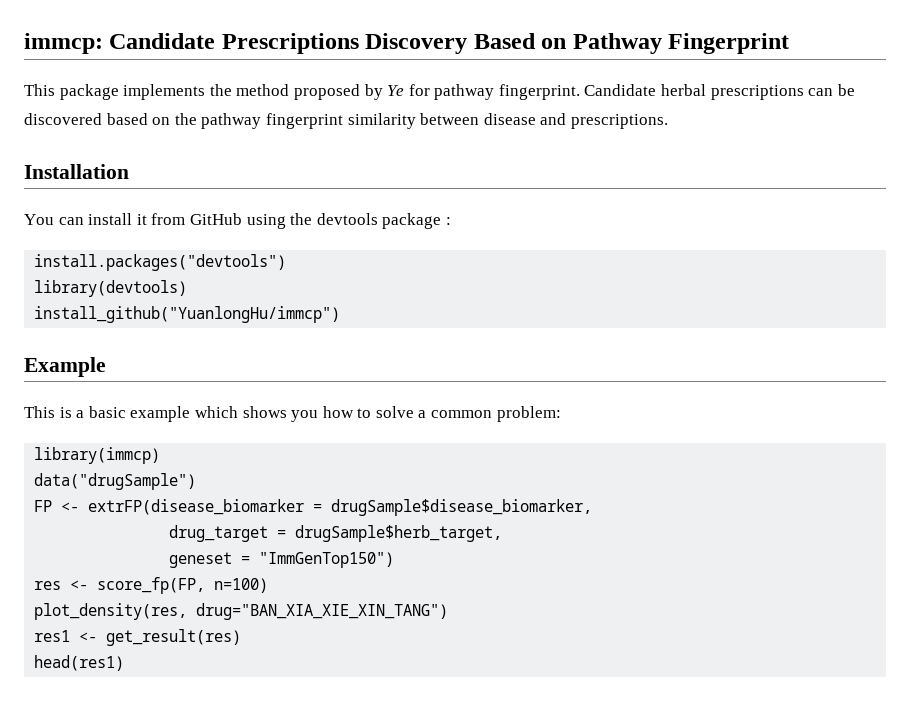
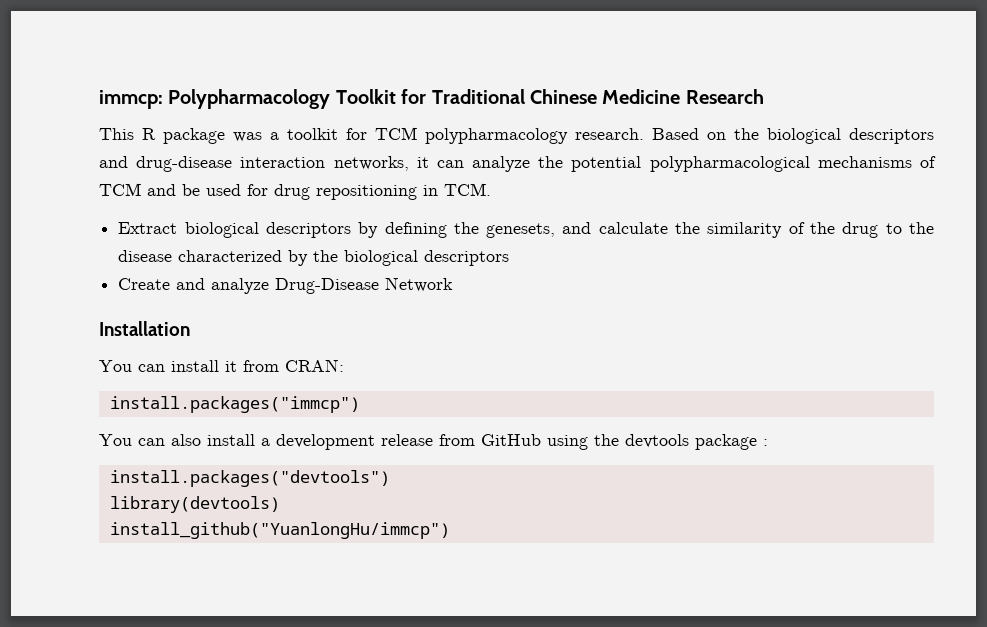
[109,33,790,54] [24,84,855,100] [24,113,668,129] Candidate Prescriptions Discovery Based on Pathway Fingerprint // This package implements the method proposed by Ye for pathway fingerprint. Candidate herbal prescriptions can be discovered based on the pathway fingerprint similarity between disease and prescriptions. -> [168,89,764,109] [99,127,934,144] [99,156,936,172] [99,183,491,200] [118,222,935,238] [118,250,510,266] [118,277,454,294] Polypharmacology Toolkit for Traditional Chinese Medicine Research // This R package was a toolkit for TCM polypharmacology research. Based on the biological descriptors and drug-disease interaction networks, it can analyze the potential polypharmacological mechanisms of TCM and be used for drug repositioning in TCM. // Extract biological descriptors by defining the genesets, and calculate the similarity of the drug to the disease characterized by the biological descriptors // Create and analyze Drug-Disease Network
(186, 219) none -> [285,359,344,372] [109,396,360,413] [99,434,475,450] CRAN: // install.packages("immcp") // You can also install a development release from
[24,357,106,377] [24,406,561,422] [34,447,161,464] [34,473,197,490] [34,499,593,516] [169,525,503,542] [169,552,395,568] [34,577,269,594] [34,603,449,620] [34,629,242,646] [34,655,125,671] // Example // This is a basic example which shows you how to solve a common problem: // library(immcp) // data("drugSample") // FP <- extrFP(disease_biomarker = drugSample$disease_biomarker, // drug_target = drugSample$herb_target, // geneset = "ImmGenTop150") // res <- score_fp(FP, n=100) // plot_density(res, drug="BAN_XIA_XIE_XIN_TANG") // res1 <- get_result(res) // head(res1) -> (450, 530) none

